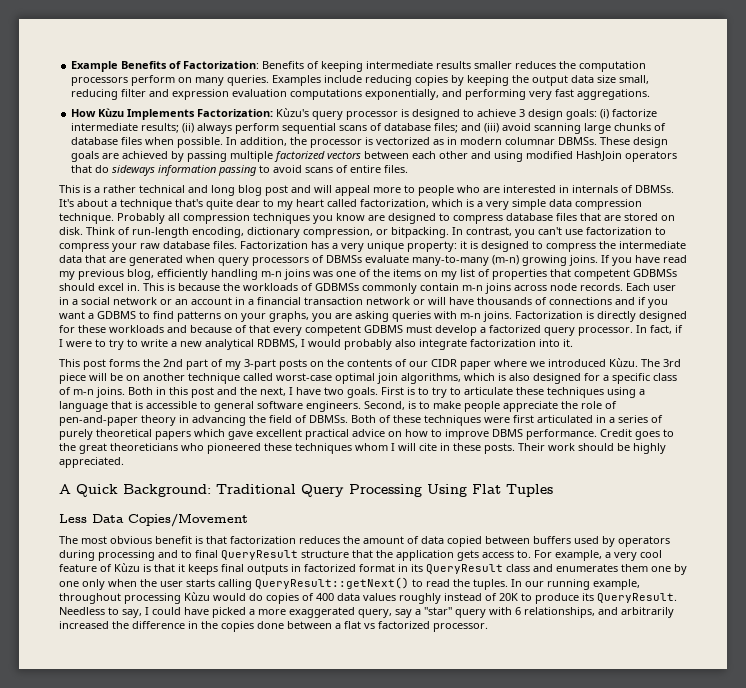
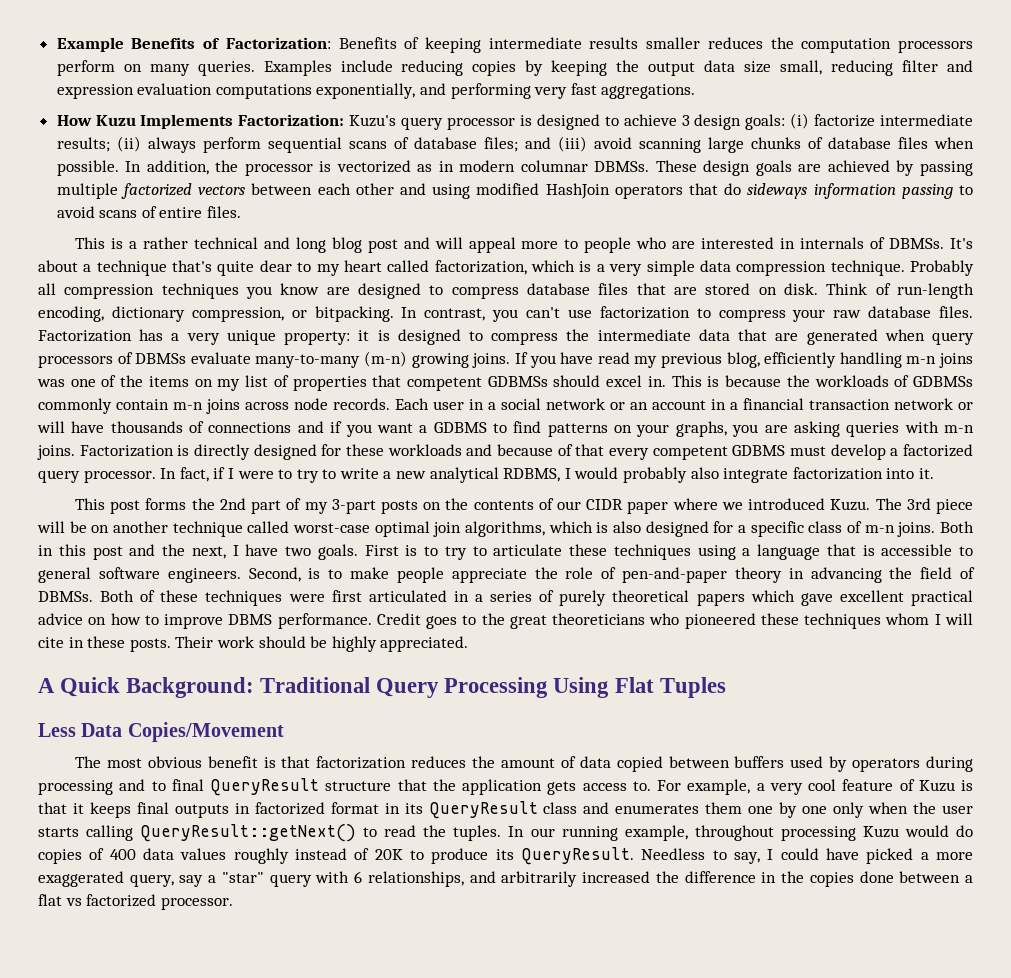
[98,108,125,117] Kùzu -> [95,115,136,126] Kuzu
[276,108,310,117] Kùzu's -> [349,115,397,127] Kuzu's
[609,358,638,367] Kùzu. -> [830,499,871,511] Kuzu.
[114,563,140,572] Kùzu -> [918,780,955,792] Kuzu
[184,592,210,601] Kùzu -> [862,826,899,838] Kuzu

